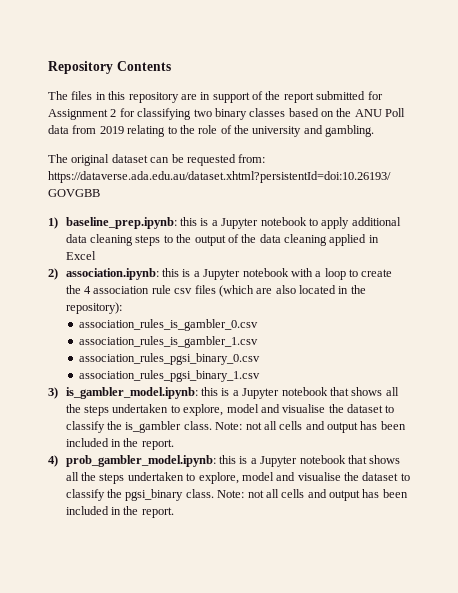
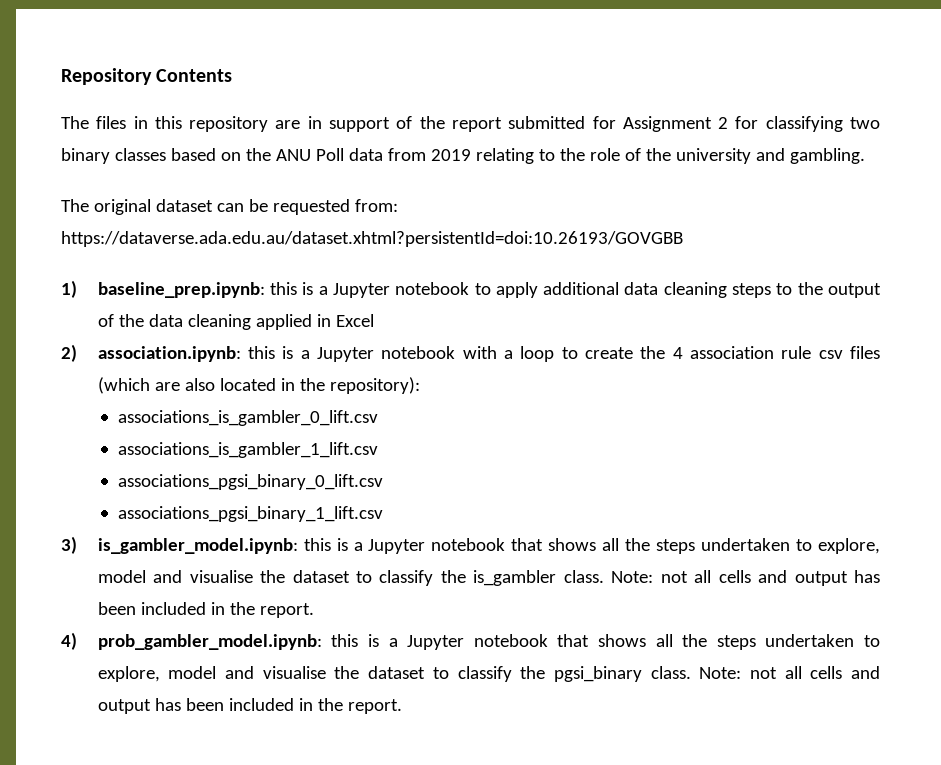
[79,319,259,331] [79,336,259,348] [79,353,261,365] [79,370,261,382] association_rules_is_gambler_0.csv // association_rules_is_gambler_1.csv // association_rules_pgsi_binary_0.csv // association_rules_pgsi_binary_1.csv -> [118,410,379,426] [118,442,379,458] [118,474,384,490] [118,506,384,522] associations_is_gambler_0_lift.csv // associations_is_gambler_1_lift.csv // associations_pgsi_binary_0_lift.csv // associations_pgsi_binary_1_lift.csv

